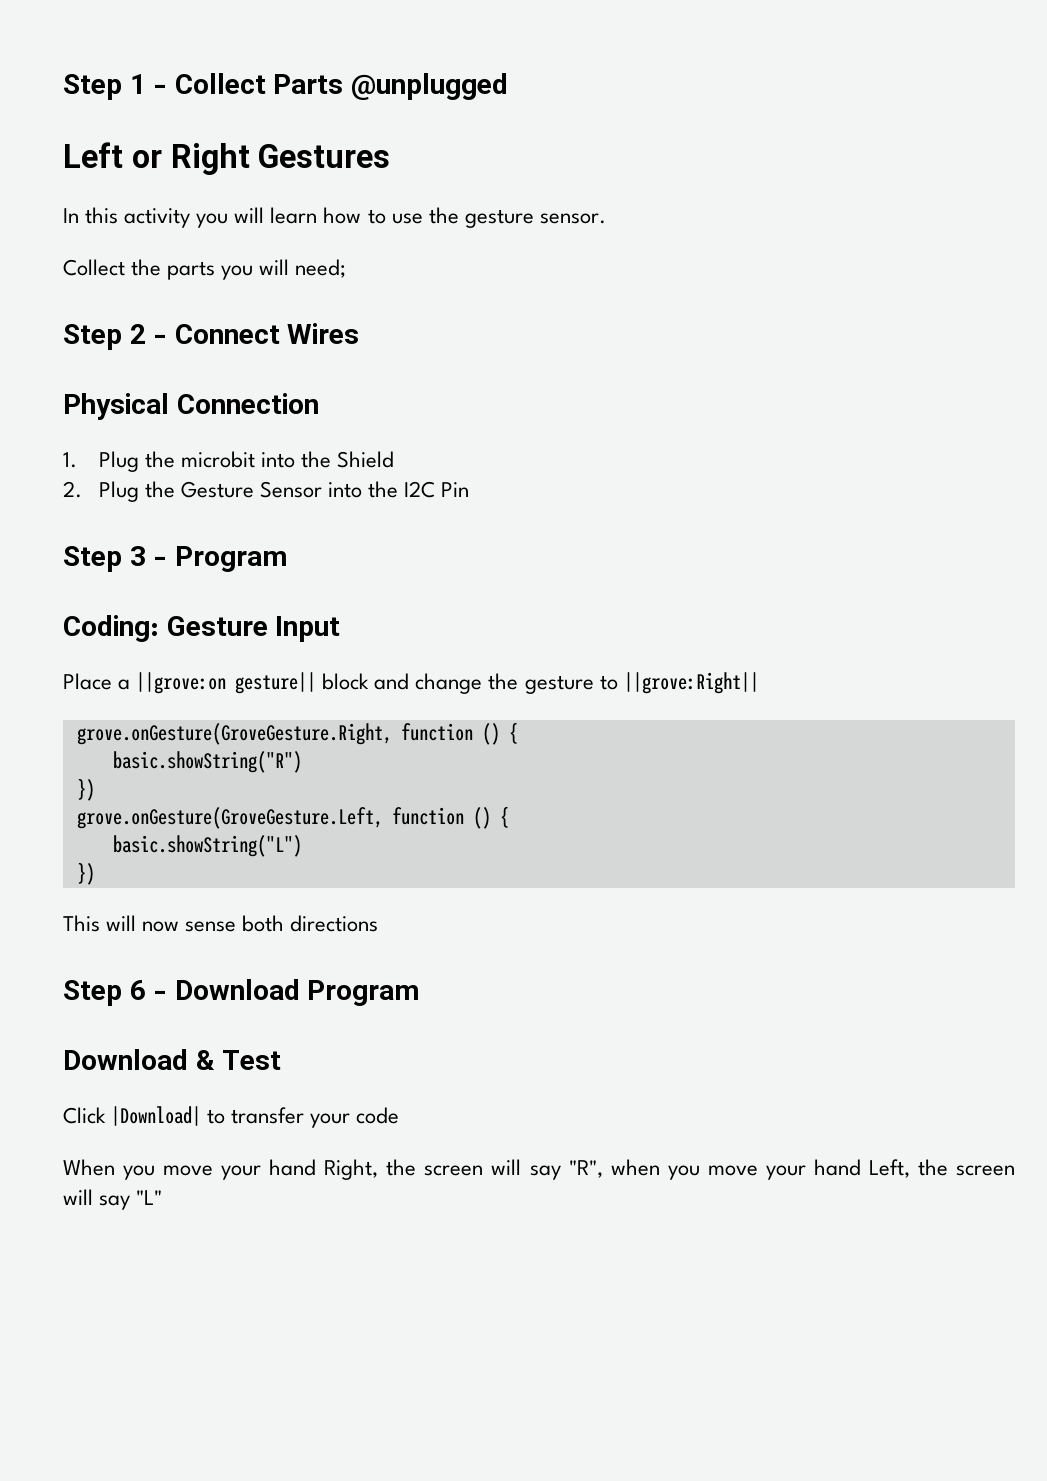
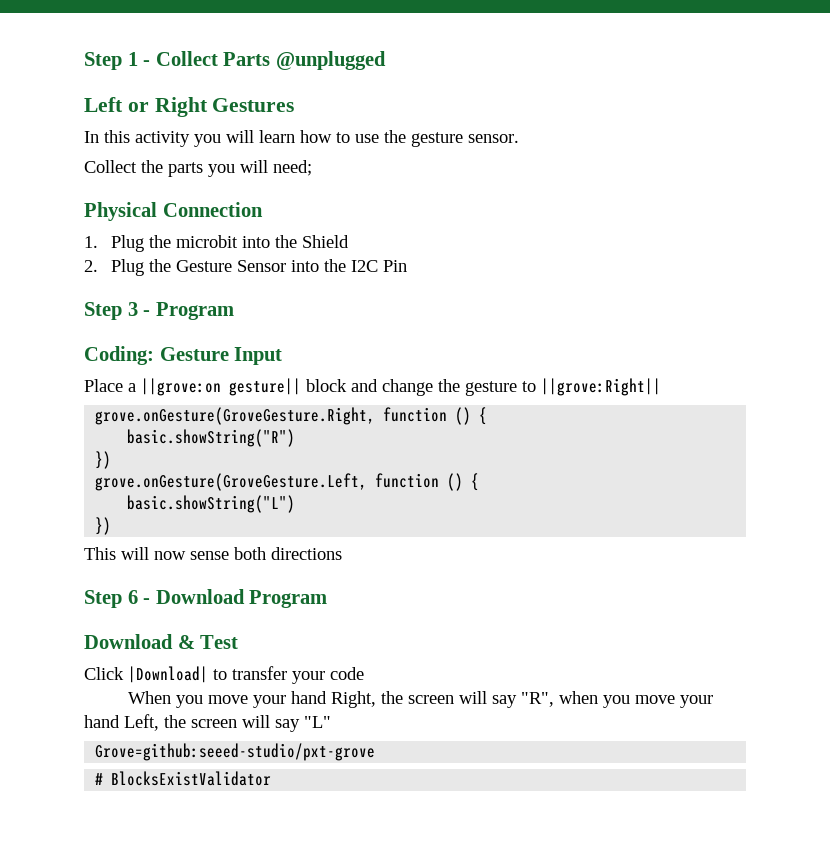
[63,323,360,350] // Step 2 - Connect Wires -> (312, 168) none
(163, 1197) none -> [95,743,376,761] [95,771,272,786] // Grove=github:seeed-studio/pxt-grove // # BlocksExistValidator

